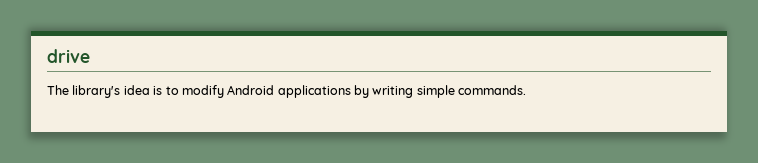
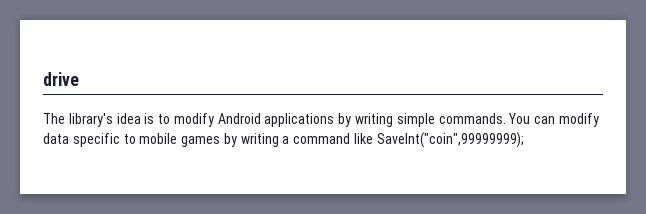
(527, 90) none -> [508,113,599,127] [43,132,524,148] You can modify data specific to mobile games by writing a command like SaveInt("coin",99999999);

